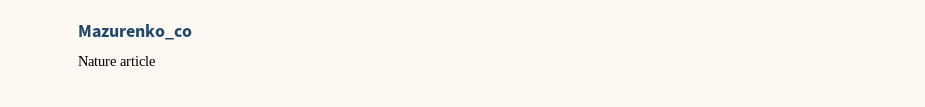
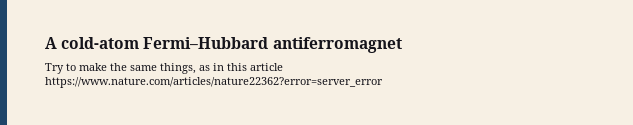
[78,24,192,40] [78,56,155,66] Mazurenko_co // Nature article -> [45,37,402,53] [45,63,283,74] [45,77,383,88] A cold-atom Fermi–Hubbard antiferromagnet // Try to make the same things, as in this article https://www.nature.com/articles/nature22362?error=server_error

